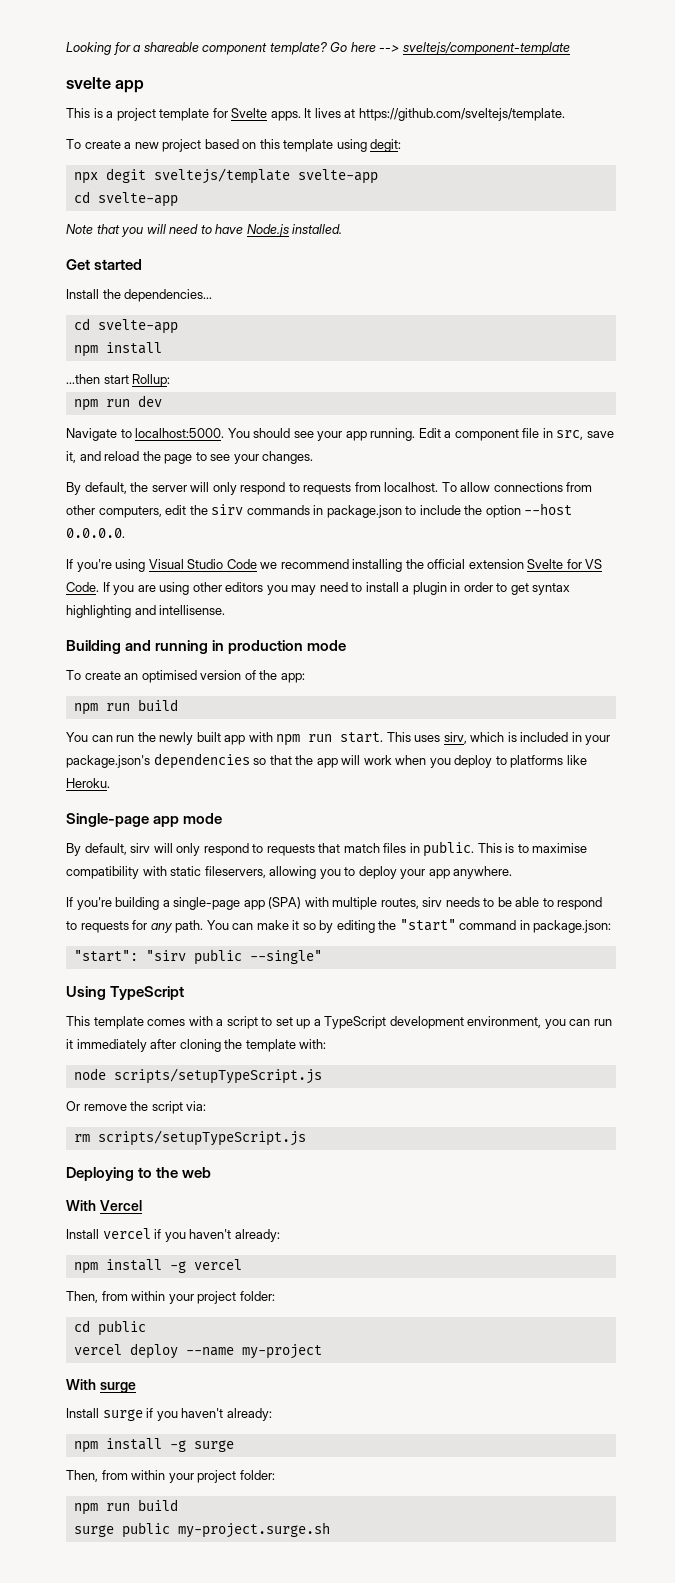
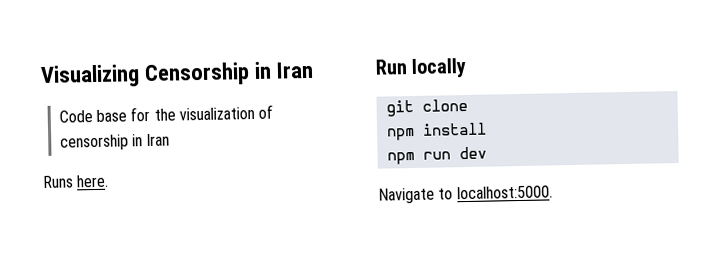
[66,42,570,55] [66,77,145,93] [66,108,565,121] [66,139,402,152] [73,168,378,184] [73,191,178,207] [66,224,343,237] [66,259,143,270] [66,289,213,302] [73,318,178,334] [73,342,162,357] [66,374,171,387] Looking for a shareable component template? Go here --> sveltejs/component-template // svelte app // This is a project template for Svelte apps. It lives at https://github.com/sveltejs/template. // To create a new project based on this template using degit: // npx degit sveltejs/template svelte-app // cd svelte-app // Note that you will need to have Node.js installed. // Get started // Install the dependencies... // cd svelte-app // npm install // ...then start Rollup: -> [40,61,315,89] [58,104,274,123] [59,133,171,151] [42,174,110,188] [375,57,468,79] [385,98,468,117] [386,122,487,141] Visualizing Censorship in Iran // Code base for the visualization of censorship in Iran // Runs here. // Run locally // git clone // npm install
[227,428,614,441] [66,451,314,464] [66,482,593,495] [66,503,573,518] [66,528,125,538] [66,559,603,572] [66,582,571,595] [66,605,226,618] [66,640,347,654] [66,670,305,683] [73,699,178,715] [66,732,611,746] [66,753,587,769] [66,778,110,788] [66,813,223,827] [66,841,588,857] [66,866,513,879] [66,897,603,910] [66,919,612,933] [73,949,322,965] [66,986,185,1000] [66,1016,612,1029] [66,1039,327,1052] [73,1068,322,1084] [66,1101,207,1114] [73,1130,306,1146] [66,1167,212,1181] [66,1200,142,1211] [66,1228,280,1242] [73,1259,242,1274] [66,1291,275,1304] [73,1320,146,1336] [73,1343,322,1359] [66,1379,136,1393] [66,1408,272,1421] [73,1438,234,1453] [66,1470,275,1483] [73,1499,178,1515] [73,1522,330,1538] You should see your app running. Edit a component file in src, save it, and reload the page to see your changes. // By default, the server will only respond to requests from localhost. To allow connections from other computers, edit the sirv commands in package.json to include the option --host 0.0.0.0. // If you're using Visual Studio Code we recommend installing the official extension Svelte for VS Code. If you are using other editors you may need to install a plugin in order to get syntax highlighting and intellisense. // Building and running in production mode // To create an optimised version of the app: // npm run build // You can run the newly built app with npm run start. This uses sirv, which is included in your package.json's dependencies so that the app will work when you deploy to platforms like Heroku. // Single-page app mode // By default, sirv will only respond to requests that match files in public. This is to maximise compatibility with static fileservers, allowing you to deploy your app anywhere. // If you're building a single-page app (SPA) with multiple routes, sirv needs to be able to respond to requests for any path. You can make it so by editing the "start" command in package.json: // "start": "sirv public --single" // Using TypeScript // This template comes with a script to set up a TypeScript development environment, you can run it immediately after cloning the template with: // node scripts/setupTypeScript.js // Or remove the script via: // rm scripts/setupTypeScript.js // Deploying to the web // With Vercel // Install vercel if you haven't already: // npm install -g vercel // Then, from within your project folder: // cd public // vercel deploy --name my-project // With surge // Install surge if you haven't already: // npm install -g surge // Then, from within your project folder: // npm run build // surge public my-project.surge.sh -> (553, 192) none

